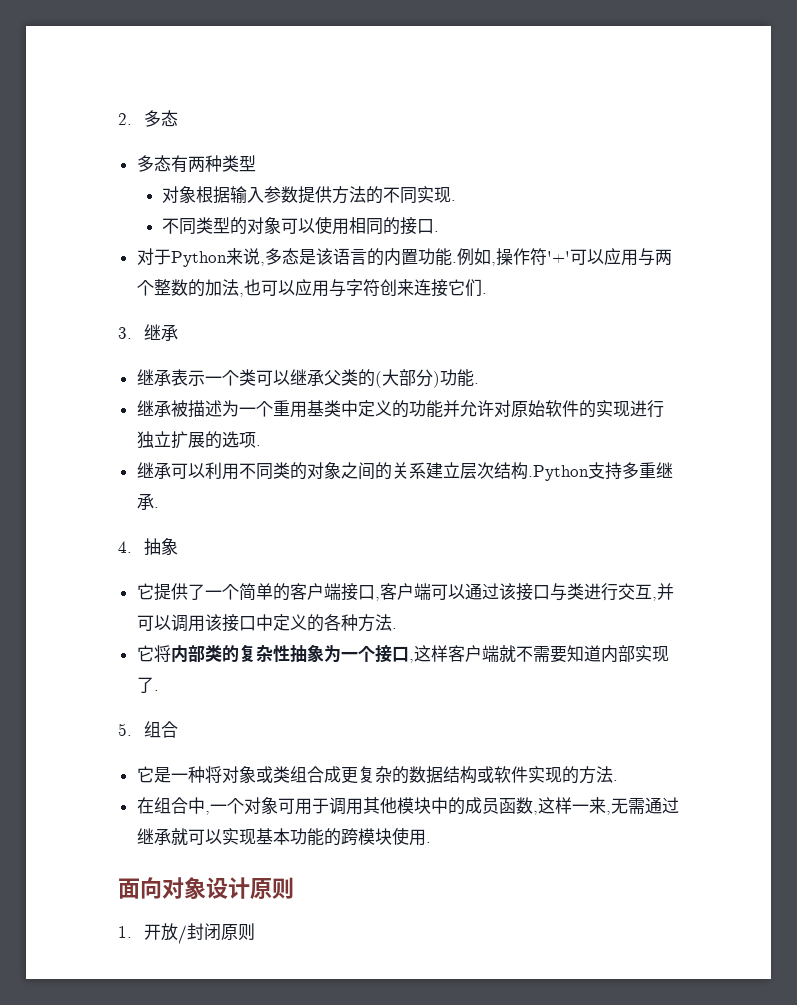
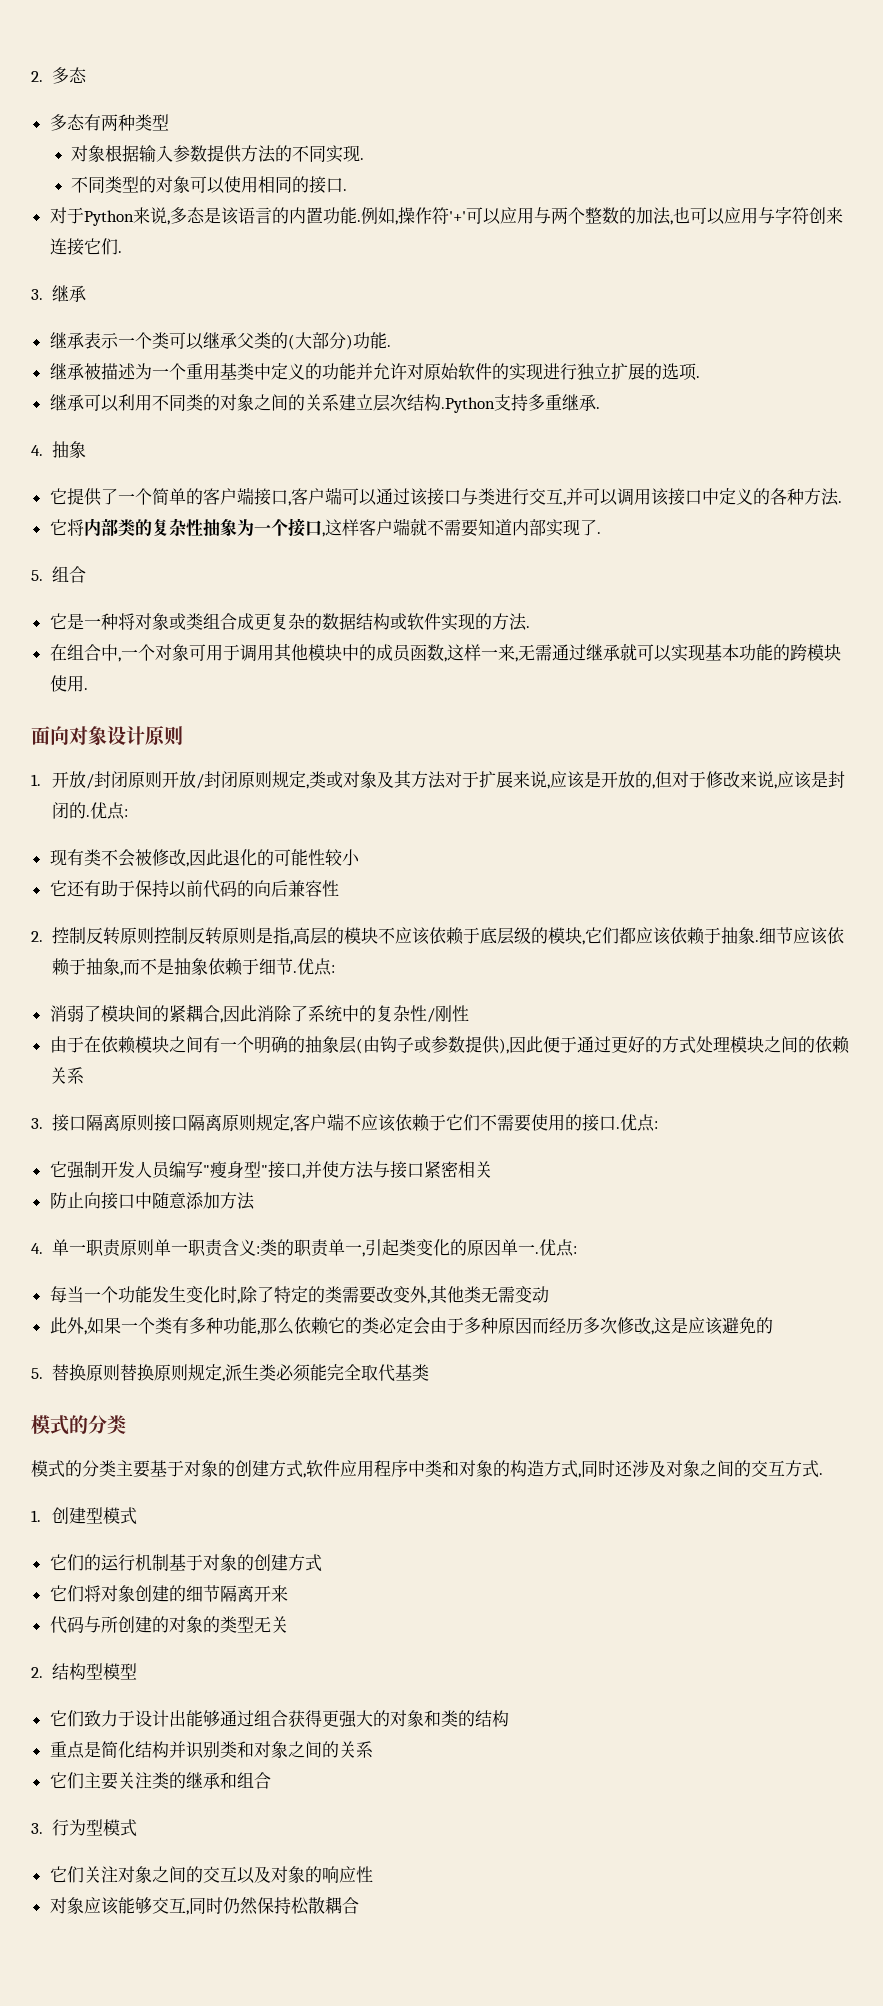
(255, 932) none -> [162,770,846,789] [52,802,129,820] [49,849,360,867] [49,880,339,898] [31,927,845,945] [52,958,336,976] [49,1004,469,1023] [49,1036,850,1054] [49,1067,84,1084] [31,1113,659,1132] [49,1161,492,1179] [49,1192,255,1210] [31,1239,578,1257] [49,1285,549,1304] [49,1317,773,1335] [31,1364,430,1382] [31,1415,126,1435] [31,1460,823,1478] [31,1507,138,1525] [49,1554,322,1572] [49,1585,288,1602] [49,1616,288,1634] [31,1663,138,1680] [49,1710,509,1728] [49,1741,373,1759] [49,1772,271,1790] [31,1819,138,1837] [49,1866,373,1884] [49,1896,359,1915] 开放/封闭原则规定,类或对象及其方法对于扩展来说,应该是开放的,但对于修改来说,应该是封闭的.优点: // 现有类不会被修改,因此退化的可能性较小 // 它还有助于保持以前代码的向后兼容性 // 2.控制反转原则控制反转原则是指,高层的模块不应该依赖于底层级的模块,它们都应该依赖于抽象.细节应该依赖于抽象,而不是抽象依赖于细节.优点: // 消弱了模块间的紧耦合,因此消除了系统中的复杂性/刚性 // 由于在依赖模块之间有一个明确的抽象层(由钩子或参数提供),因此便于通过更好的方式处理模块之间的依赖关系 // 3.接口隔离原则接口隔离原则规定,客户端不应该依赖于它们不需要使用的接口.优点: // 它强制开发人员编写"瘦身型"接口,并使方法与接口紧密相关 // 防止向接口中随意添加方法 // 4.单一职责原则单一职责含义:类的职责单一,引起类变化的原因单一.优点: // 每当一个功能发生变化时,除了特定的类需要改变外,其他类无需变动 // 此外,如果一个类有多种功能,那么依赖它的类必定会由于多种原因而经历多次修改,这是应该避免的 // 5.替换原则替换原则规定,派生类必须能完全取代基类 // 模式的分类 // 模式的分类主要基于对象的创建方式,软件应用程序中类和对象的构造方式,同时还涉及对象之间的交互方式. // 1.创建型模式 // 它们的运行机制基于对象的创建方式 // 它们将对象创建的细节隔离开来 // 代码与所创建的对象的类型无关 // 2.结构型模型 // 它们致力于设计出能够通过组合获得更强大的对象和类的结构 // 重点是简化结构并识别类和对象之间的关系 // 它们主要关注类的继承和组合 // 3.行为型模式 // 它们关注对象之间的交互以及对象的响应性 // 对象应该能够交互,同时仍然保持松散耦合

